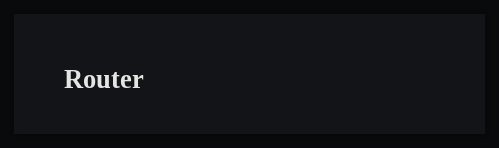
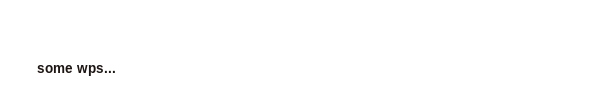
[64,70,144,88] Router -> [37,65,116,76] some wps...

